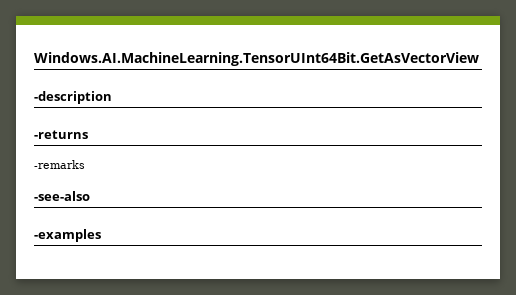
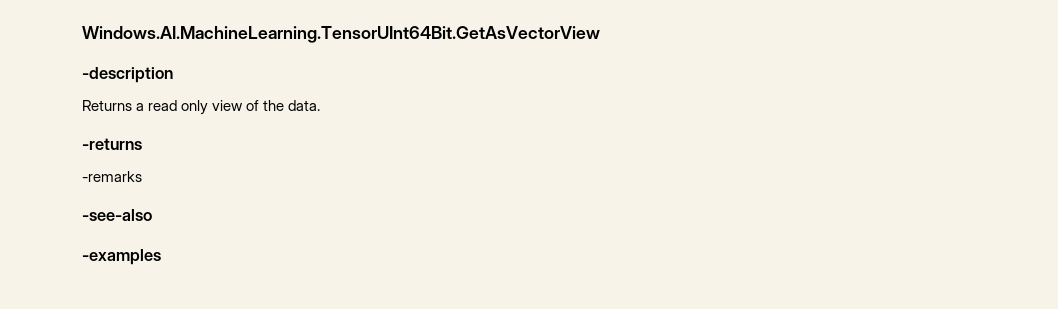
(112, 97) none -> [82,100,321,115] // Returns a read only view of the data.

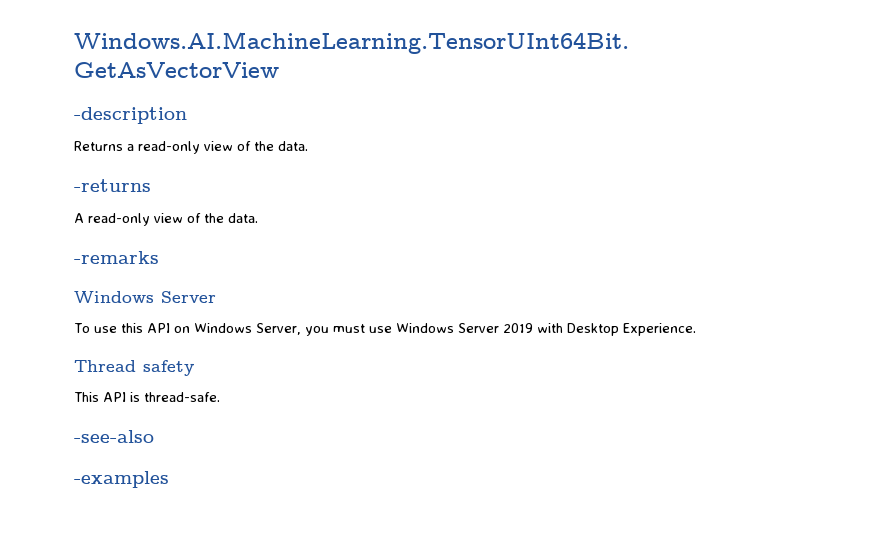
[148,100,209,115] read only -> [138,141,200,154] read-only
[82,171,142,182] -remarks -> [74,213,258,226] [74,251,159,264] [74,291,216,303] [74,323,696,336] [74,360,194,376] [74,392,220,402] A read-only view of the data. // -remarks // Windows Server // To use this API on Windows Server, you must use Windows Server 2019 with Desktop Experience. // Thread safety // This API is thread-safe.

